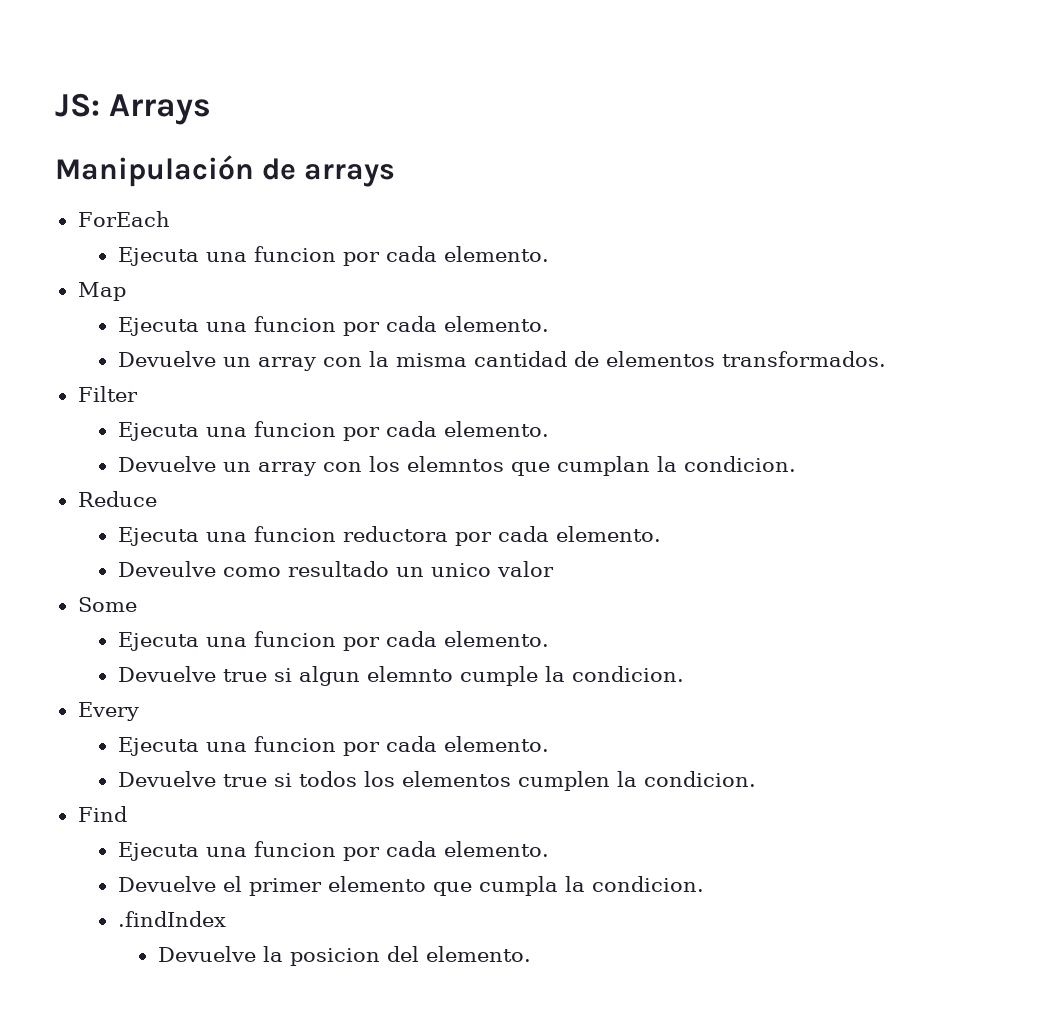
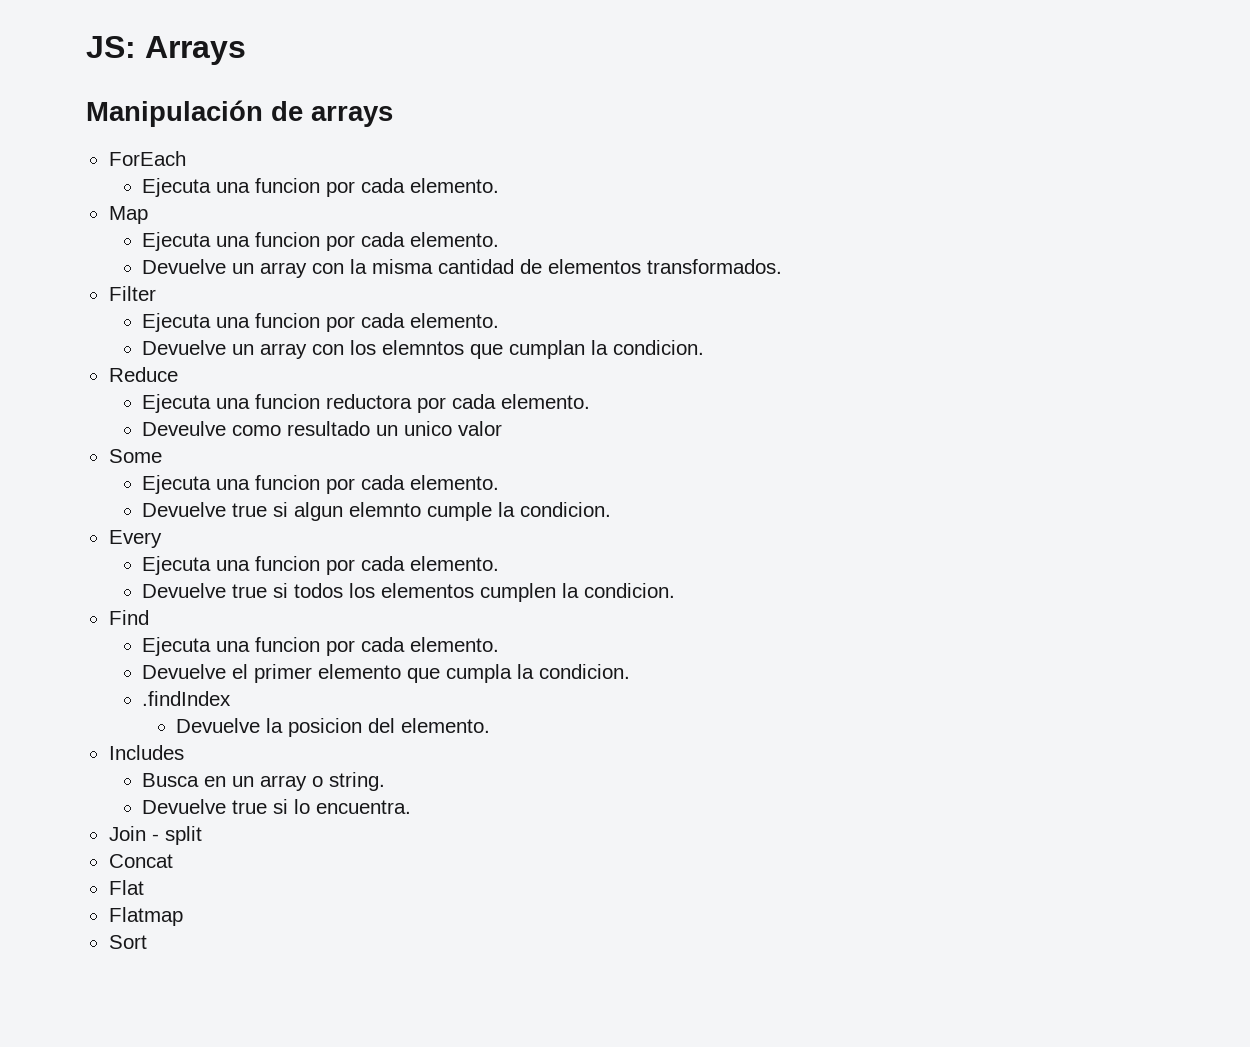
(531, 954) none -> [108,745,184,760] [142,772,386,791] [142,799,412,814] [108,826,202,845] [108,854,173,868] [108,880,144,895] [108,907,183,926] [108,935,147,949] // Includes // Busca en un array o string. // Devuelve true si lo encuentra. // Join - split // Concat // Flat // Flatmap // Sort

